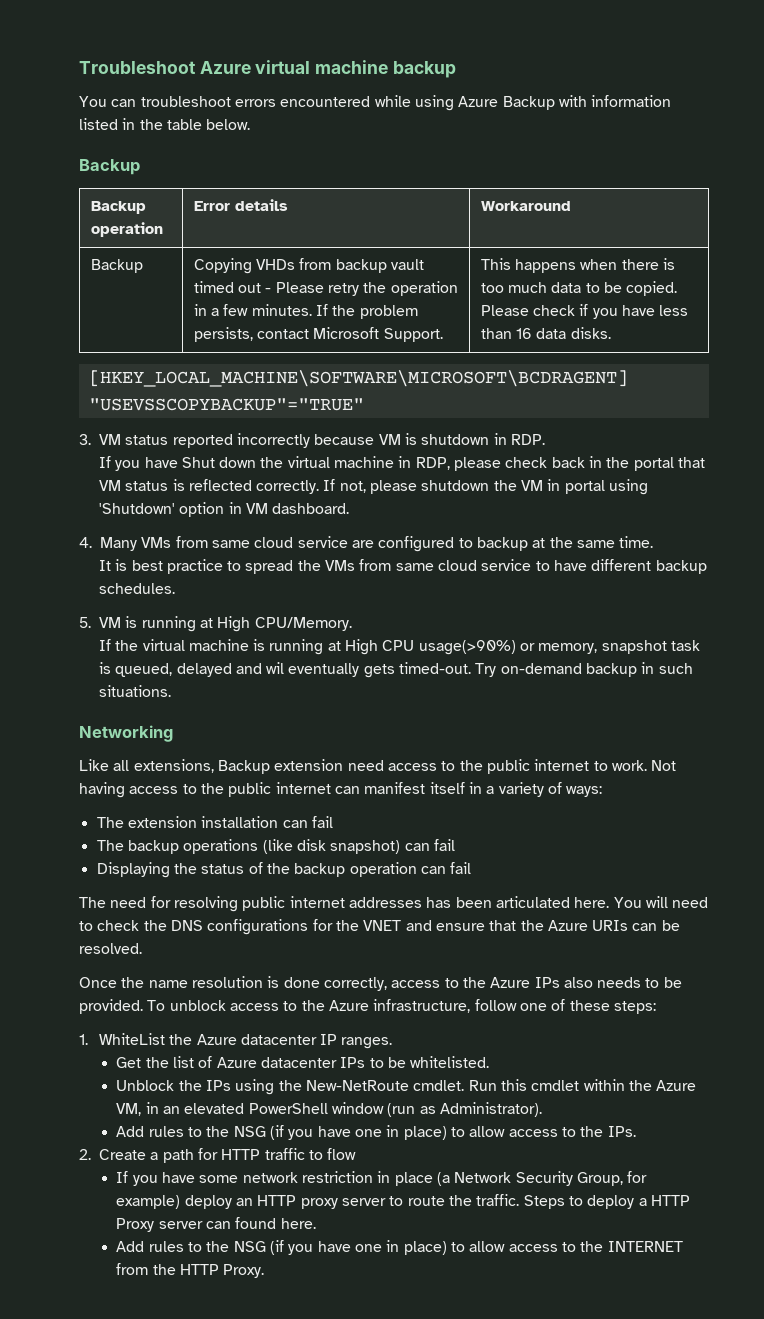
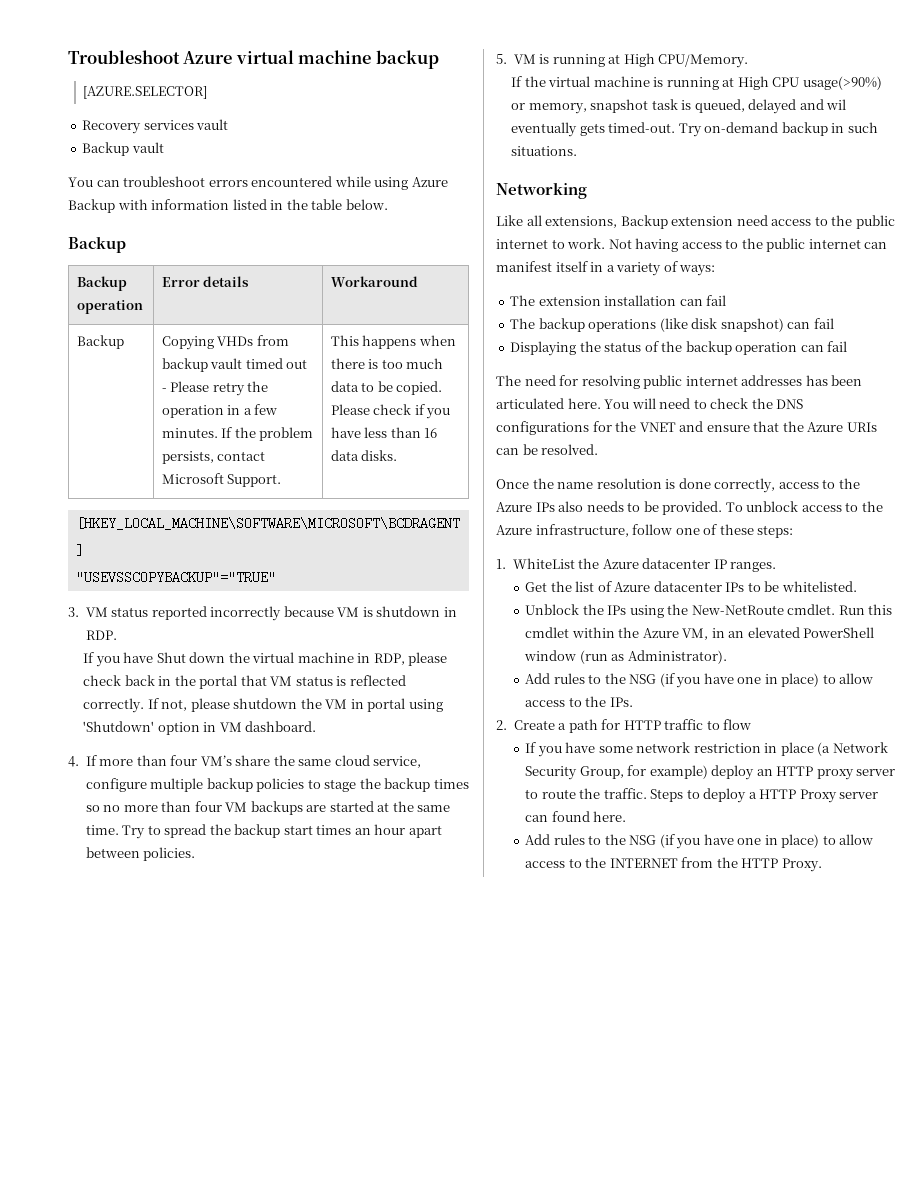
(456, 69) none -> [83,86,208,99] [82,119,229,134] [82,142,164,156] // [AZURE.SELECTOR] // Recovery services vault // Backup vault
[100,536,654,552] [98,559,707,574] [98,583,175,594] Many VMs from same cloud service are configured to backup at the same time. // It is best practice to spread the VMs from same cloud service to have different backup schedules. -> [85,755,422,768] [85,778,469,792] [85,801,451,815] [85,824,442,839] [85,847,196,861] If more than four VM’s share the same cloud service, configure multiple backup policies to stage the backup times so no more than four VM backups are started at the same time. Try to spread the backup start times an hour apart between policies.

